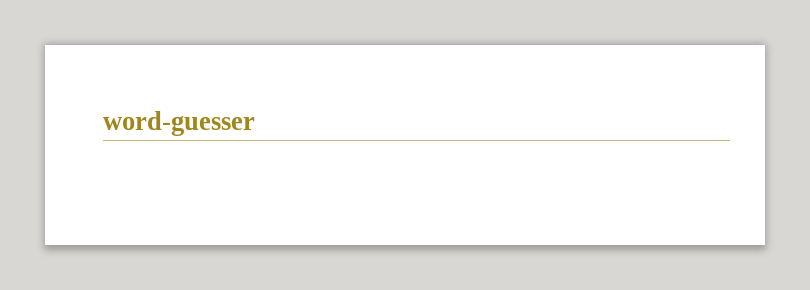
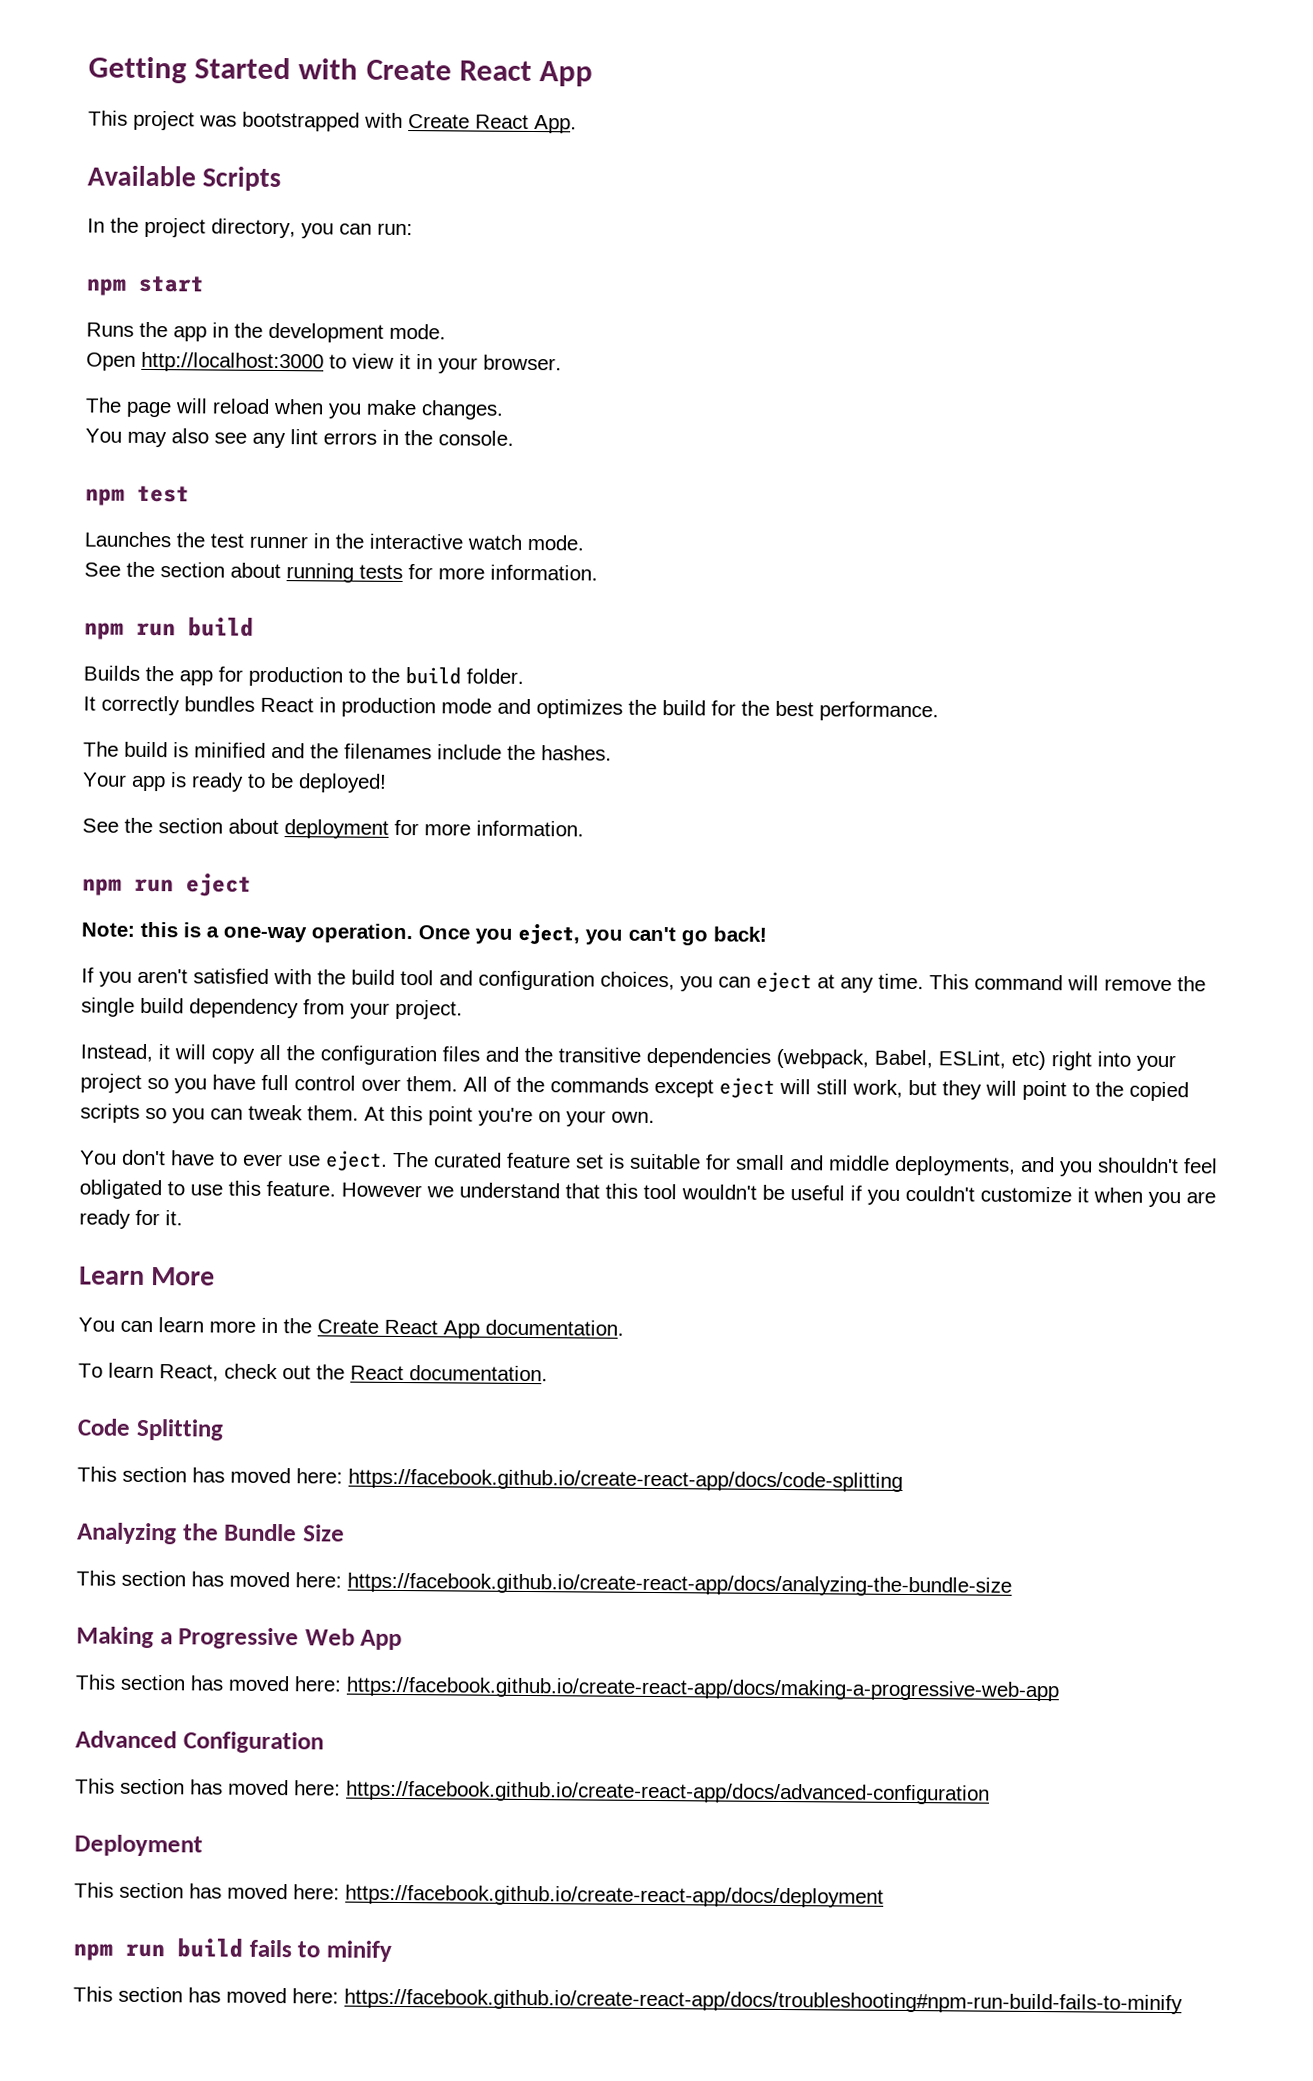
[103,111,255,136] word-guesser -> [88,56,594,87] [88,110,577,134] [87,165,282,192] [87,217,413,239] [86,275,204,296] [86,321,446,343] [86,351,562,374] [85,397,504,420] [85,428,514,449] [85,485,190,506] [84,531,584,551] [84,561,598,583] [84,617,254,640] [83,665,524,687] [83,695,939,722] [83,741,612,761] [82,772,387,793] [82,817,584,839] [82,873,252,897] [81,921,767,946] [81,967,1206,993] [81,997,463,1020] [80,1043,1176,1072] [80,1073,1189,1102] [80,1103,655,1127] [80,1149,1218,1177] [79,1179,1216,1208] [79,1209,183,1229] [79,1266,216,1286] [78,1317,624,1339] [78,1362,548,1382] [77,1418,224,1441] [77,1466,903,1492] [77,1522,345,1545] [76,1570,1012,1597] [76,1626,403,1651] [75,1674,1059,1702] [75,1730,324,1754] [75,1778,990,1805] [74,1834,203,1857] [74,1882,884,1908] [73,1938,392,1962] [73,1986,1183,2015] Getting Started with Create React App // This project was bootstrapped with Create React App. // Available Scripts // In the project directory, you can run: // npm start // Runs the app in the development mode. // Open http://localhost:3000 to view it in your browser. // The page will reload when you make changes. // You may also see any lint errors in the console. // npm test // Launches the test runner in the interactive watch mode. // See the section about running tests for more information. // npm run build // Builds the app for production to the build folder. // It correctly bundles React in production mode and optimizes the build for the best performance. // The build is minified and the filenames include the hashes. // Your app is ready to be deployed! // See the section about deployment for more information. // npm run eject // Note: this is a one-way operation. Once you eject, you can't go back! // If you aren't satisfied with the build tool and configuration choices, you can eject at any time. This command will remove the single build dependency from your project. // Instead, it will copy all the configuration files and the transitive dependencies (webpack, Babel, ESLint, etc) right into your project so you have full control over them. All of the commands except eject will still work, but they will point to the copied scripts so you can tweak them. At this point you're on your own. // You don't have to ever use eject. The curated feature set is suitable for small and middle deployments, and you shouldn't feel obligated to use this feature. However we understand that this tool wouldn't be useful if you couldn't customize it when you are ready for it. // Learn More // You can learn more in the Create React App documentation. // To learn React, check out the React documentation. // Code Splitting // This section has moved here: https://facebook.github.io/create-react-app/docs/code-splitting // Analyzing the Bundle Size // This section has moved here: https://facebook.github.io/create-react-app/docs/analyzing-the-bundle-size // Making a Progressive Web App // This section has moved here: https://facebook.github.io/create-react-app/docs/making-a-progressive-web-app // Advanced Configuration // This section has moved here: https://facebook.github.io/create-react-app/docs/advanced-configuration // Deployment // This section has moved here: https://facebook.github.io/create-react-app/docs/deployment // npm run build fails to minify // This section has moved here: https://facebook.github.io/create-react-app/docs/troubleshooting#npm-run-build-fails-to-minify

